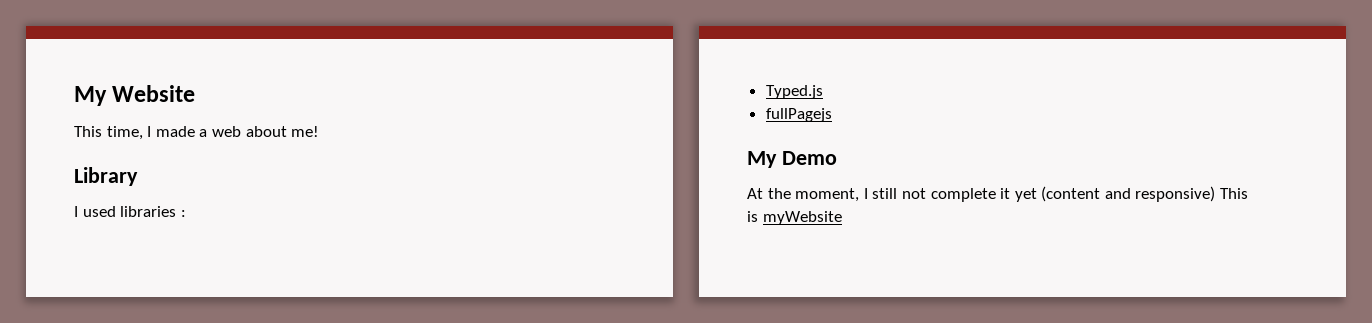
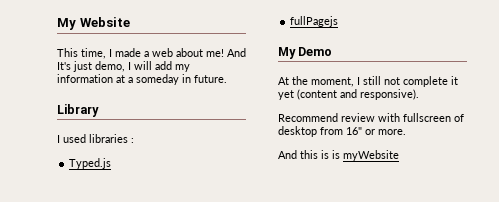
(320, 131) none -> [227,48,246,57] [57,61,190,72] [57,74,227,85] And It's just demo, I will add my information at a someday in future.
[1135,186,1249,202] responsive) This -> [360,89,419,100] [278,113,464,122] [278,126,406,137] [278,150,329,159] responsive). // Recommend review with fullscreen of desktop from 16" or more. // And this is

